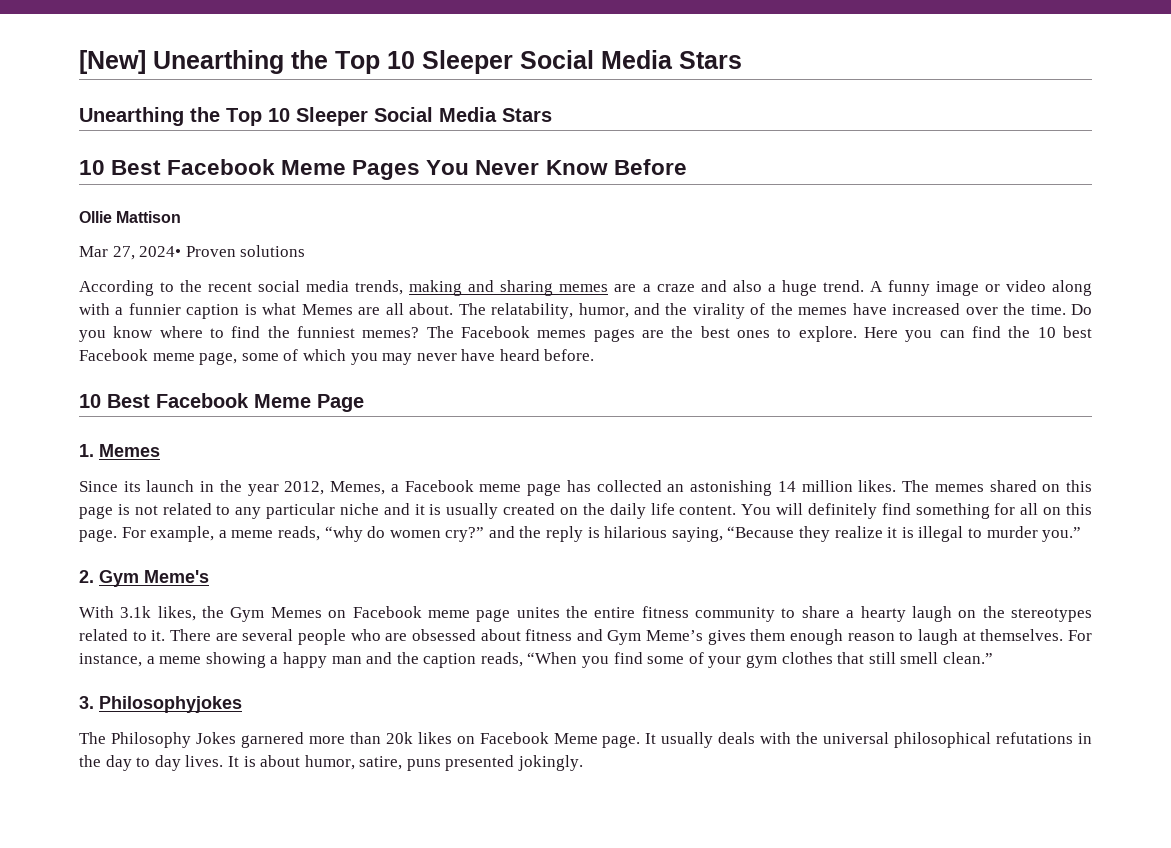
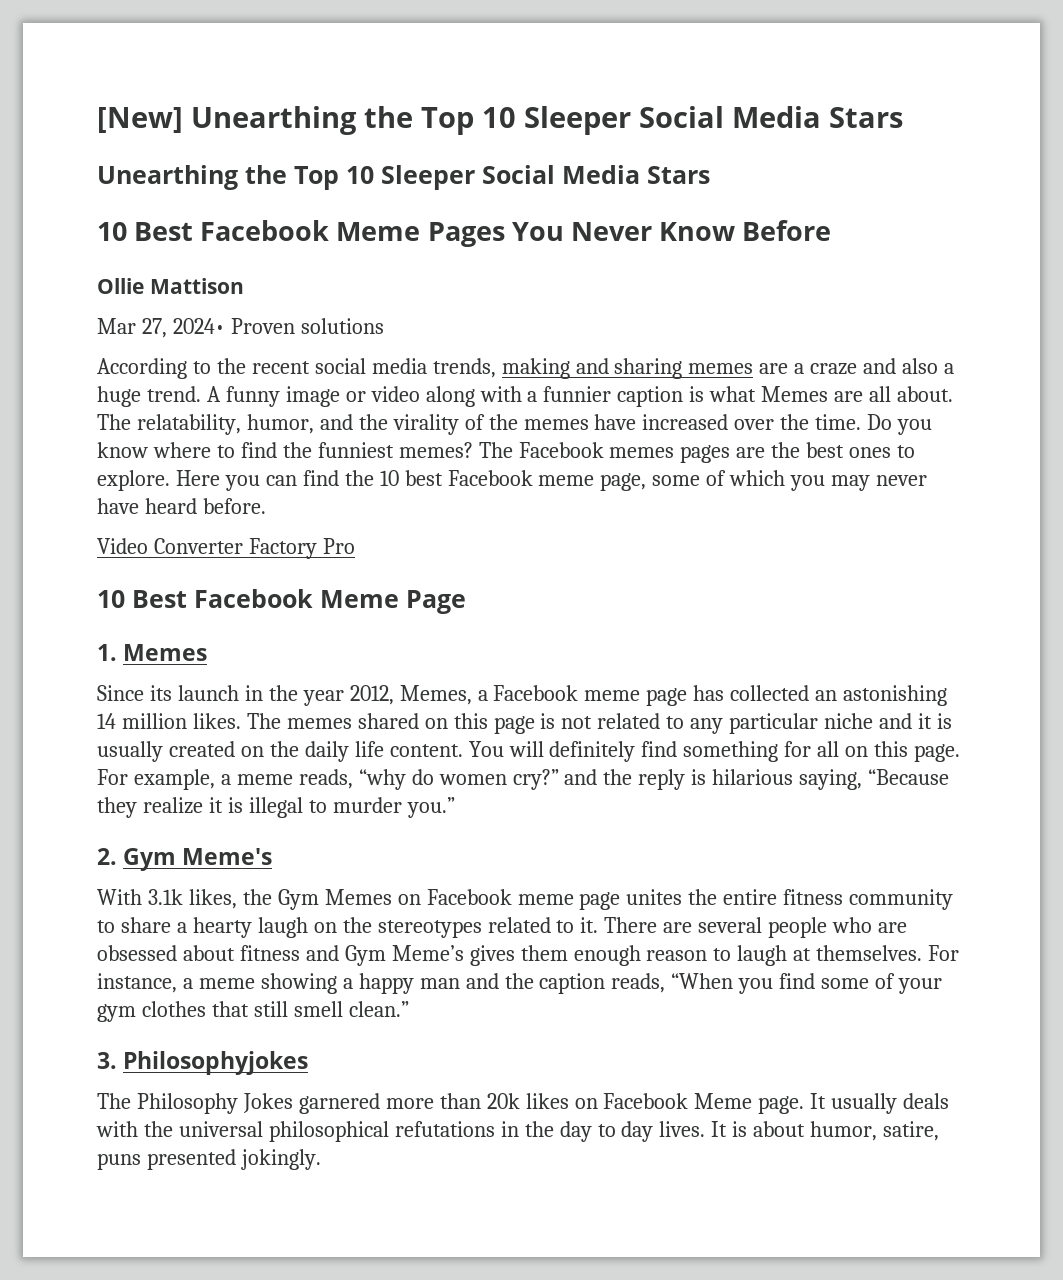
(595, 355) none -> [97,538,355,559] // Video Converter Factory Pro

